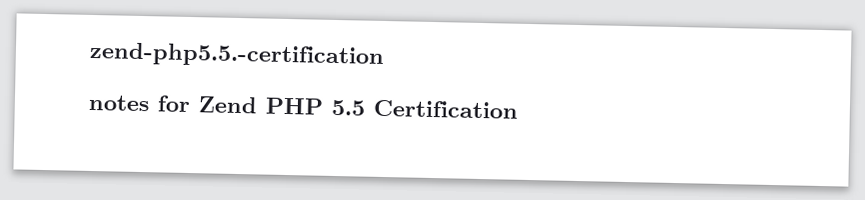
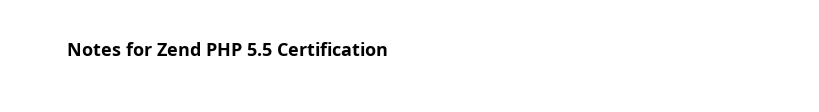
[89,41,385,69] [88,94,150,112] zend-php5.5.-certification // notes -> [67,43,121,56] Notes

